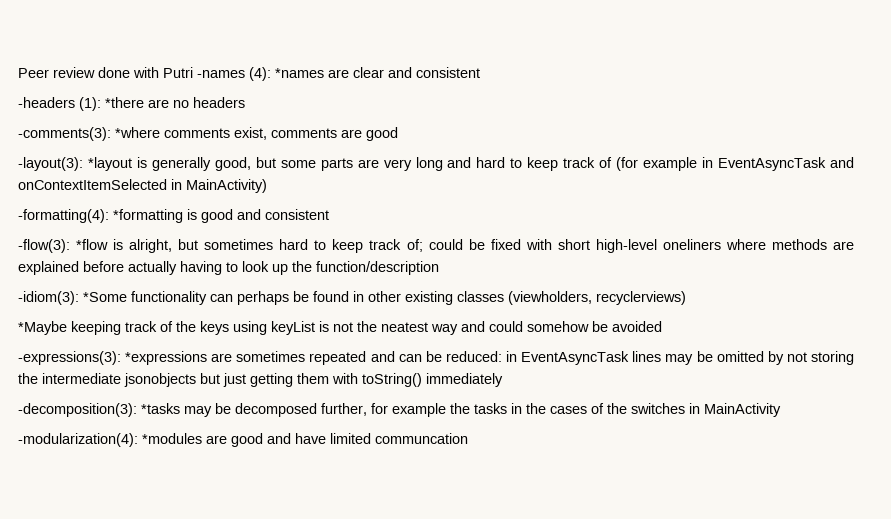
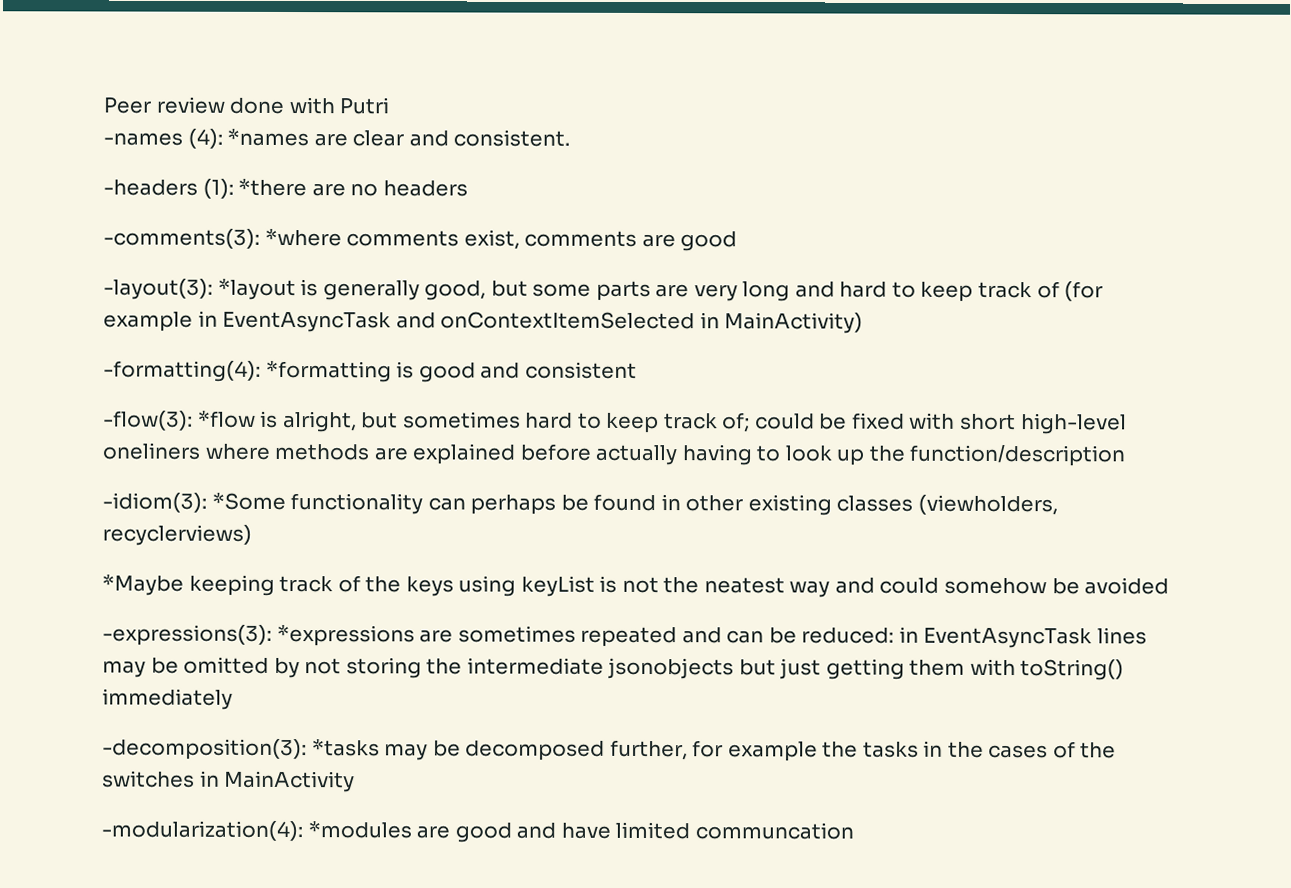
(193, 72) none -> (390, 106) //
[416,67,480,78] consistent -> [453,129,571,147] consistent.

